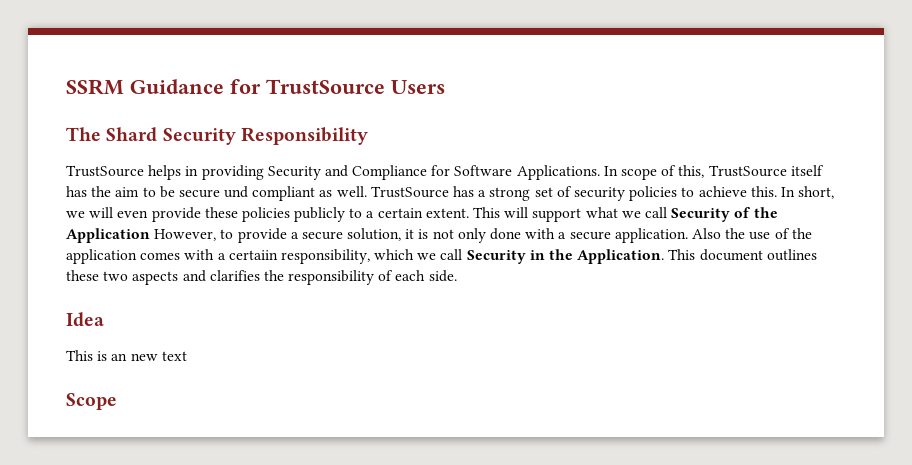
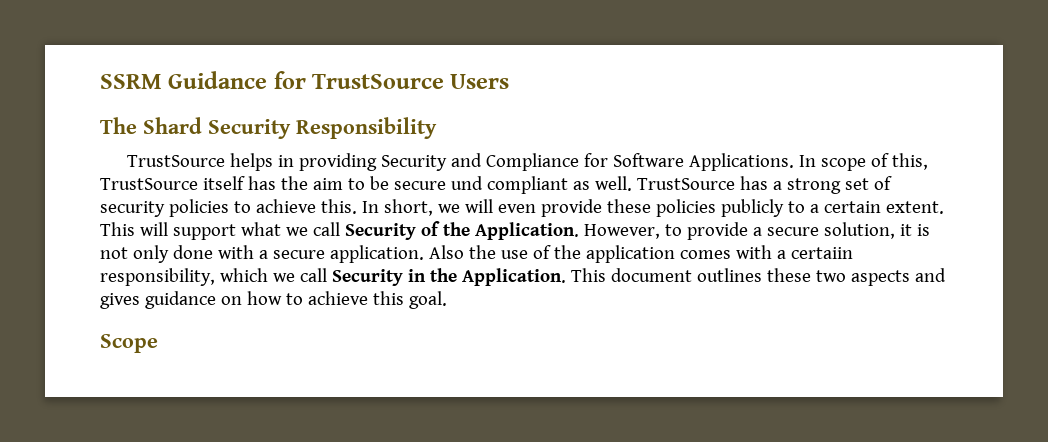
[66,228,150,243] Application -> [474,222,579,240] Application.
[209,270,457,285] [66,312,104,327] [66,350,187,361] clarifies the responsibility of each side. // Idea // This is an new text -> [100,291,447,309] gives guidance on how to achieve this goal.

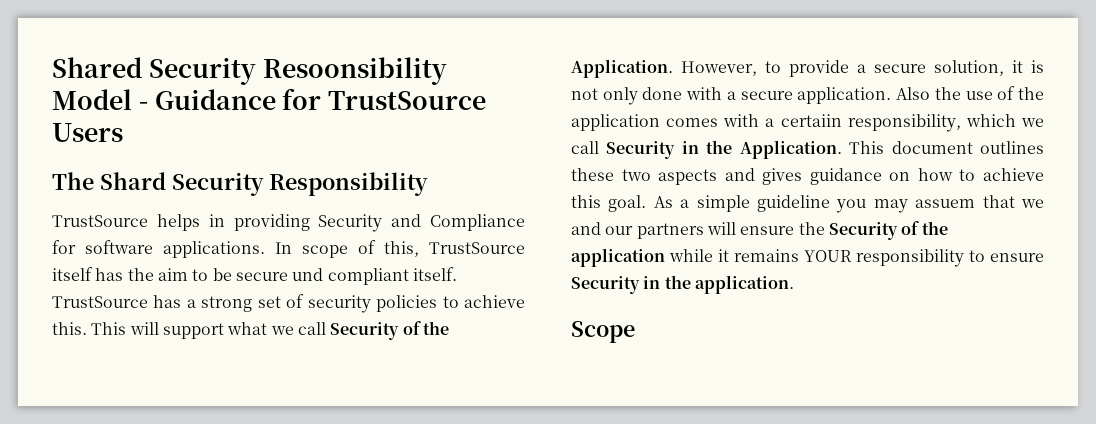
[100,74,162,89] SSRM -> [52,57,447,85] [52,89,148,110] Shared Security Resoonsibility Model -
[612,153,794,171] Software Applications. -> [85,240,265,258] software applications.
[572,176,632,191] as well. -> [412,267,457,281] itself.
[361,199,944,217] In short, we will even provide these policies publicly to a certain extent. -> (87, 328) none
(447, 300) none -> [653,195,1044,213] [571,221,948,240] [571,248,1044,267] [571,275,794,294] As a simple guideline you may assuem that we and our partners will ensure the Security of the application while it remains YOUR responsibility to ensure Security in the application.

